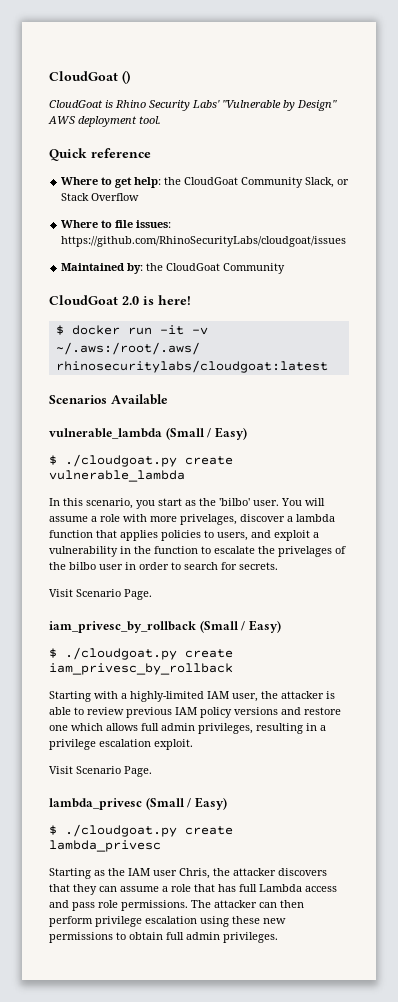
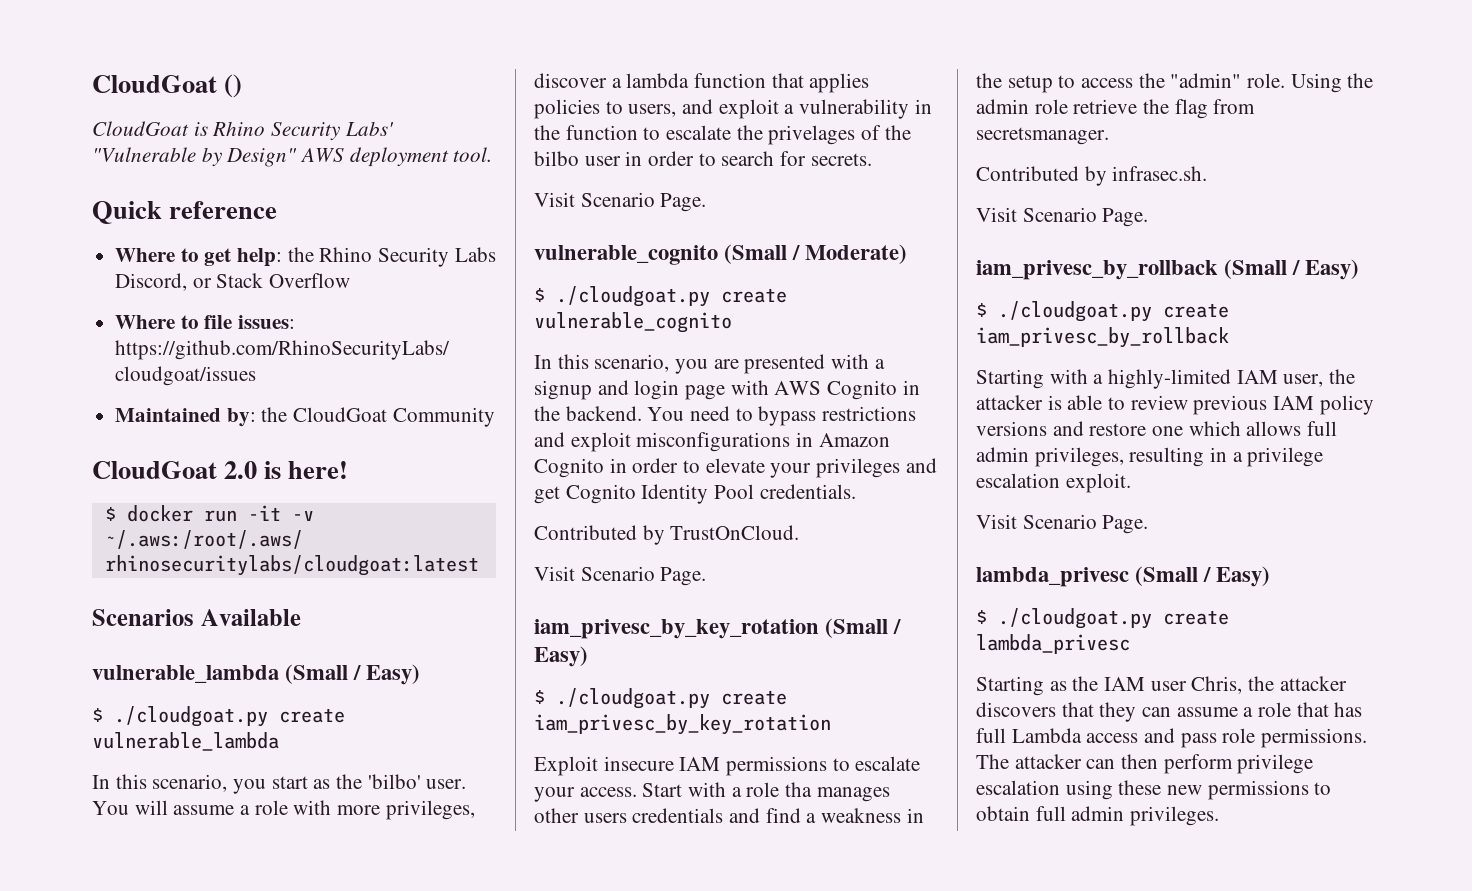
[184,177,335,188] CloudGoat Community Slack, -> [319,247,496,267] [115,273,188,291] Rhino Security Labs Discord,
[180,514,237,525] privelages, -> [385,800,475,820] privileges,
(152, 594) none -> [534,244,908,265] [534,286,787,307] [534,312,732,333] [534,354,885,374] [534,380,920,400] [534,406,917,426] [534,432,890,452] [534,458,937,478] [534,484,856,504] [534,525,800,545] [534,566,707,586] [534,618,902,639] [534,646,588,667] [534,688,787,709] [534,714,831,735] [534,756,921,776] [534,782,890,802] [534,808,924,823] [976,73,1374,93] [976,99,1256,119] [976,127,1109,145] [976,166,1208,186] [976,207,1149,227] // vulnerable_cognito (Small / Moderate) // $ ./cloudgoat.py create vulnerable_cognito // In this scenario, you are presented with a signup and login page with AWS Cognito in the backend. You need to bypass restrictions and exploit misconfigurations in Amazon Cognito in order to elevate your privileges and get Cognito Identity Pool credentials. // Contributed by TrustOnCloud. // Visit Scenario Page. // iam_privesc_by_key_rotation (Small / Easy) // $ ./cloudgoat.py create iam_privesc_by_key_rotation // Exploit insecure IAM permissions to escalate your access. Start with a role tha manages other users credentials and find a weakness in the setup to access the "admin" role. Using the admin role retrieve the flag from secretsmanager. // Contributed by infrasec.sh. // Visit Scenario Page.

